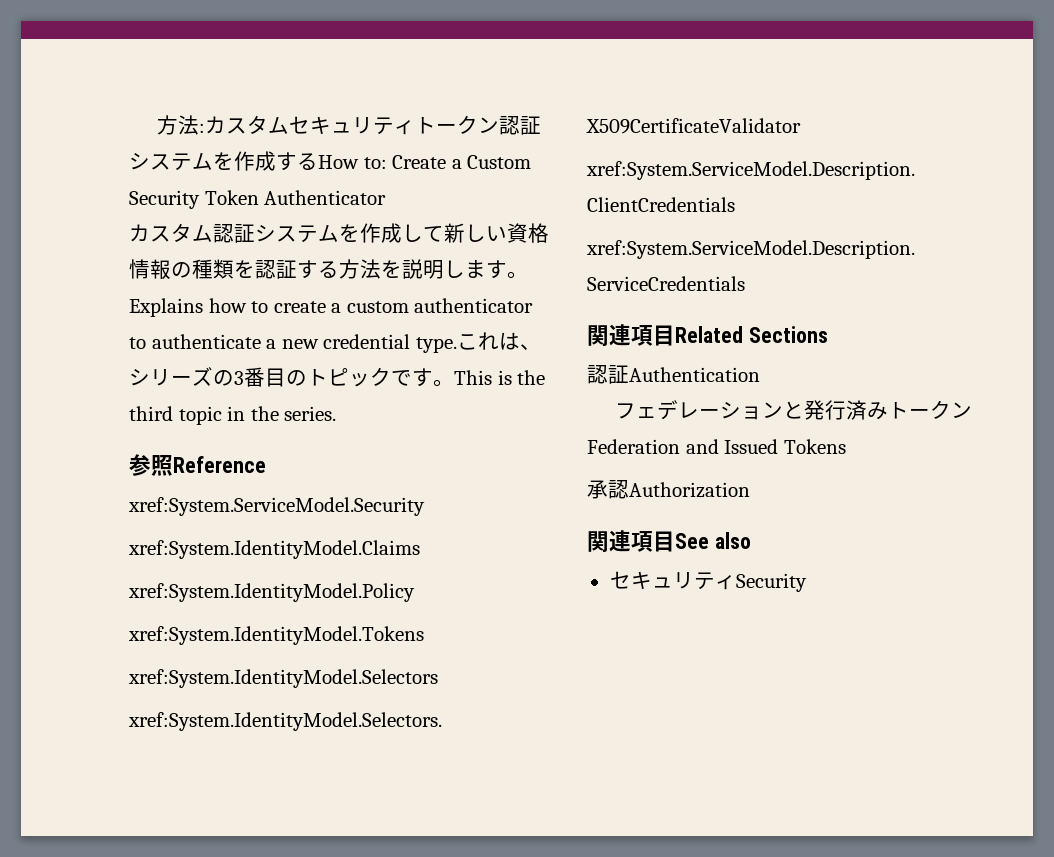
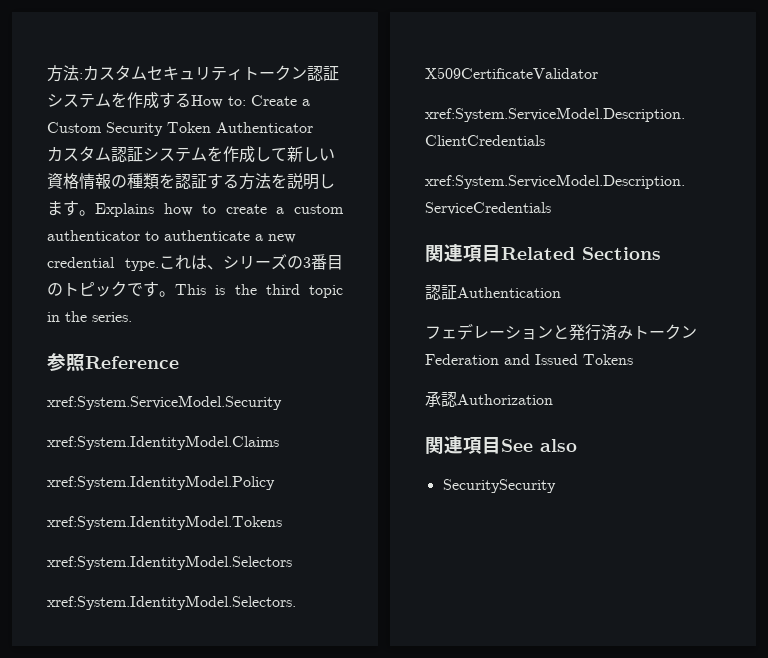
[609,571,807,592] セキュリティSecurity -> [442,479,556,493] SecuritySecurity

